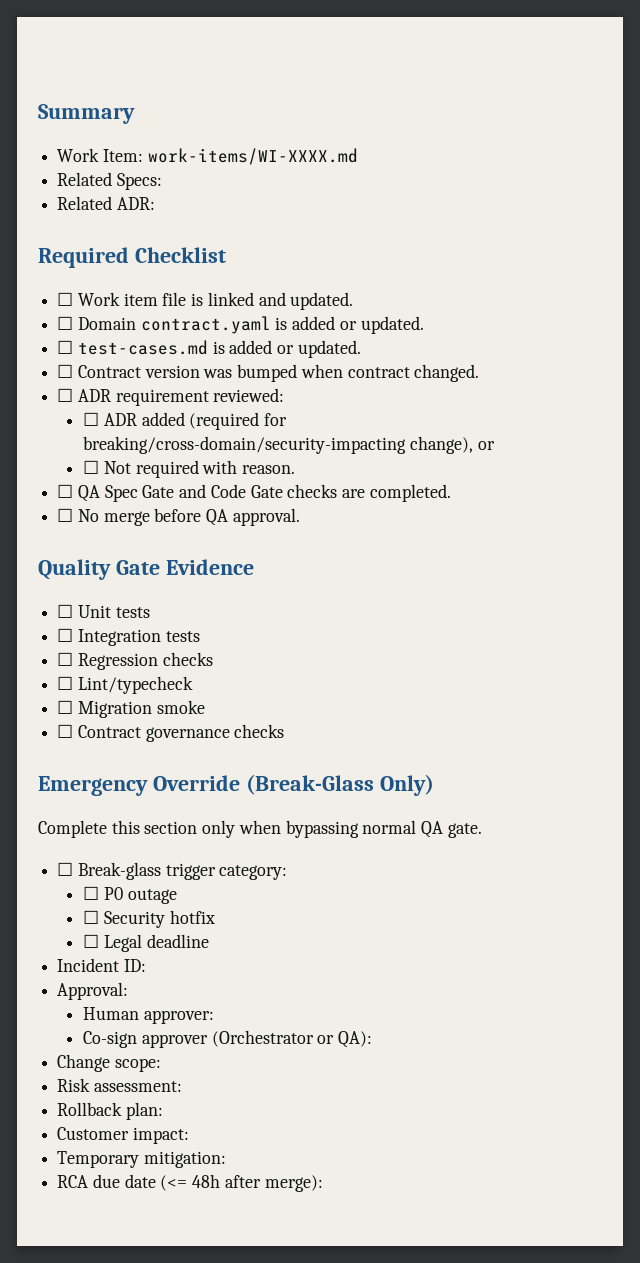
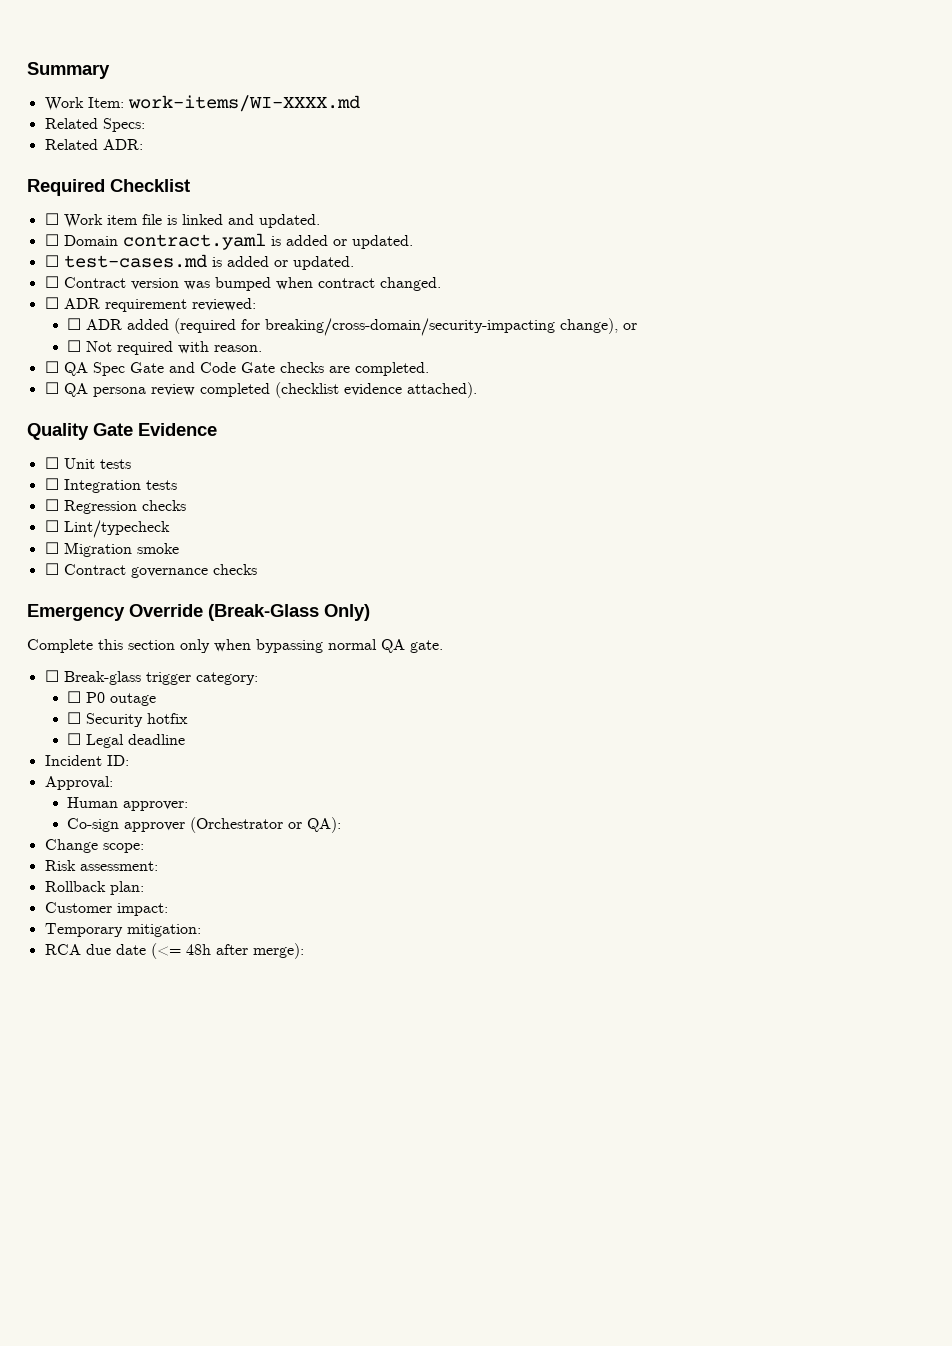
[77,508,300,526] No merge before QA approval. -> [63,382,477,398] QA persona review completed (checklist evidence attached).

